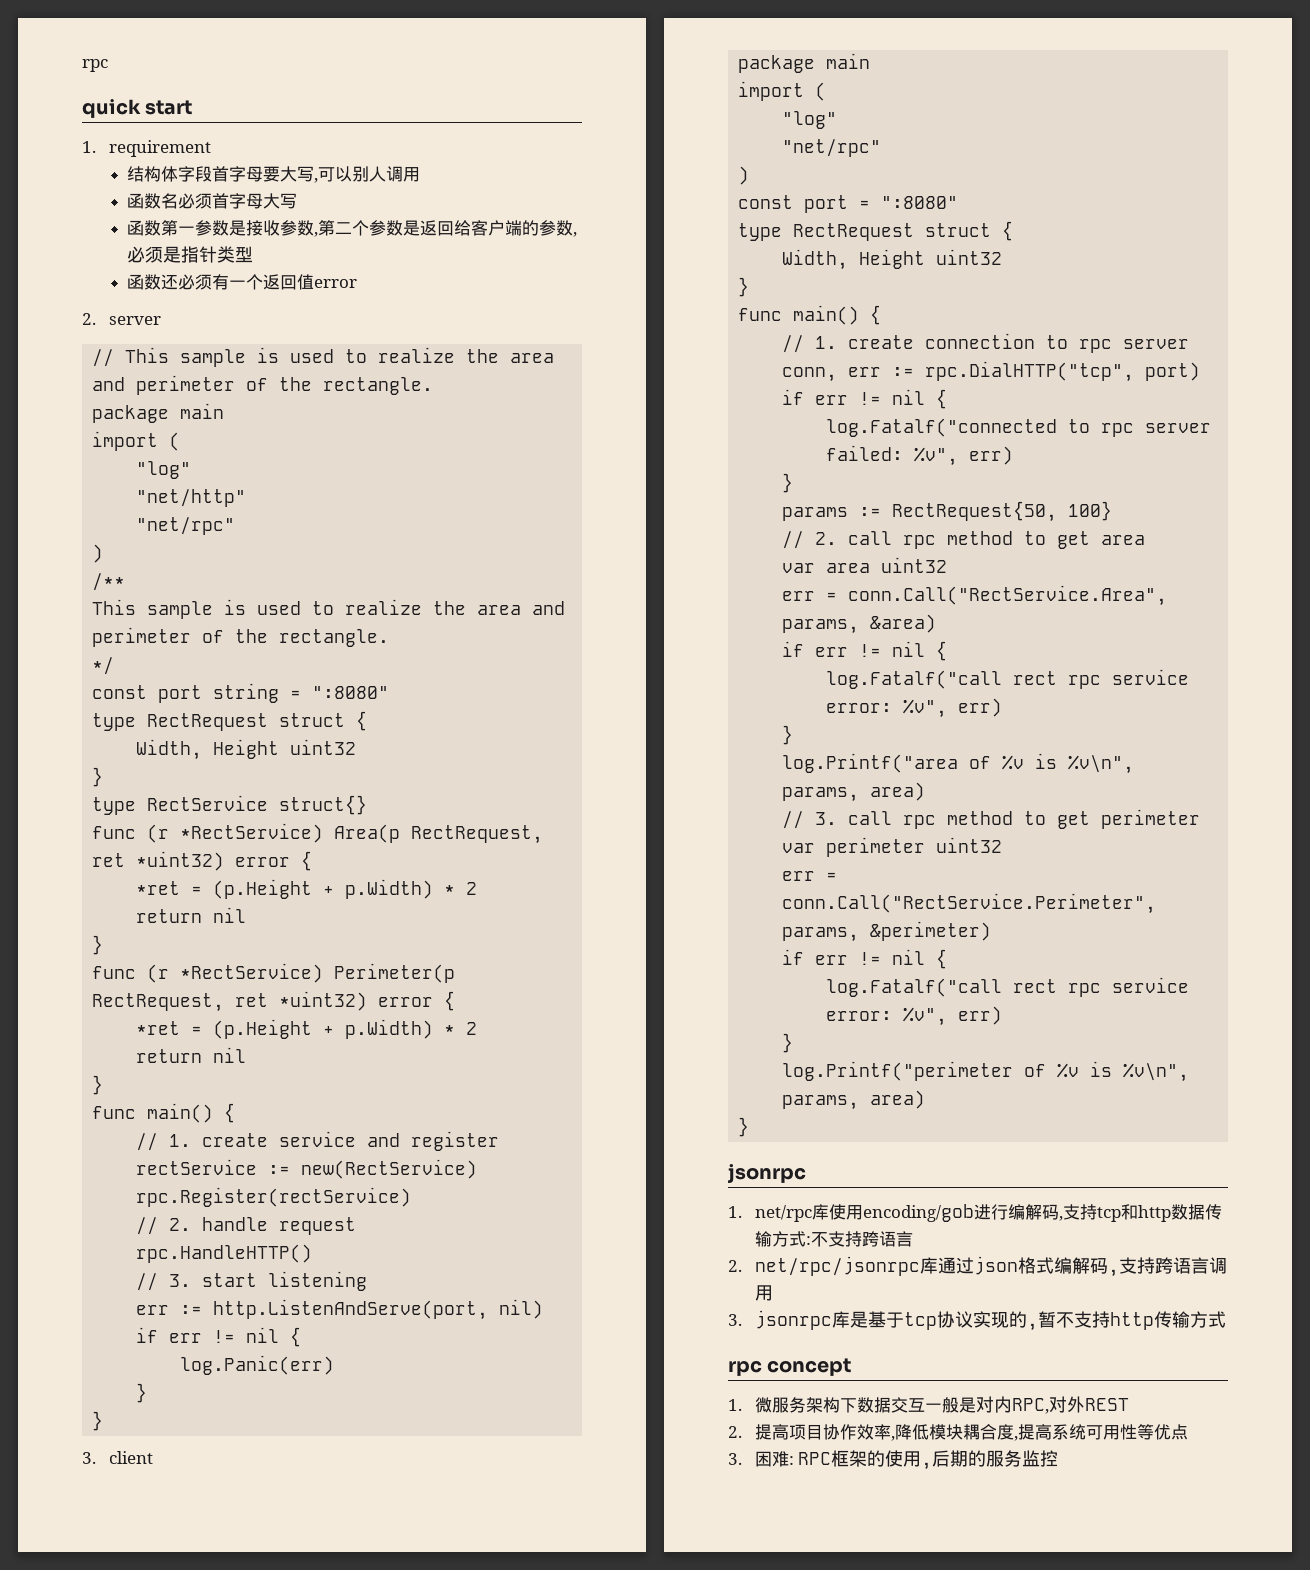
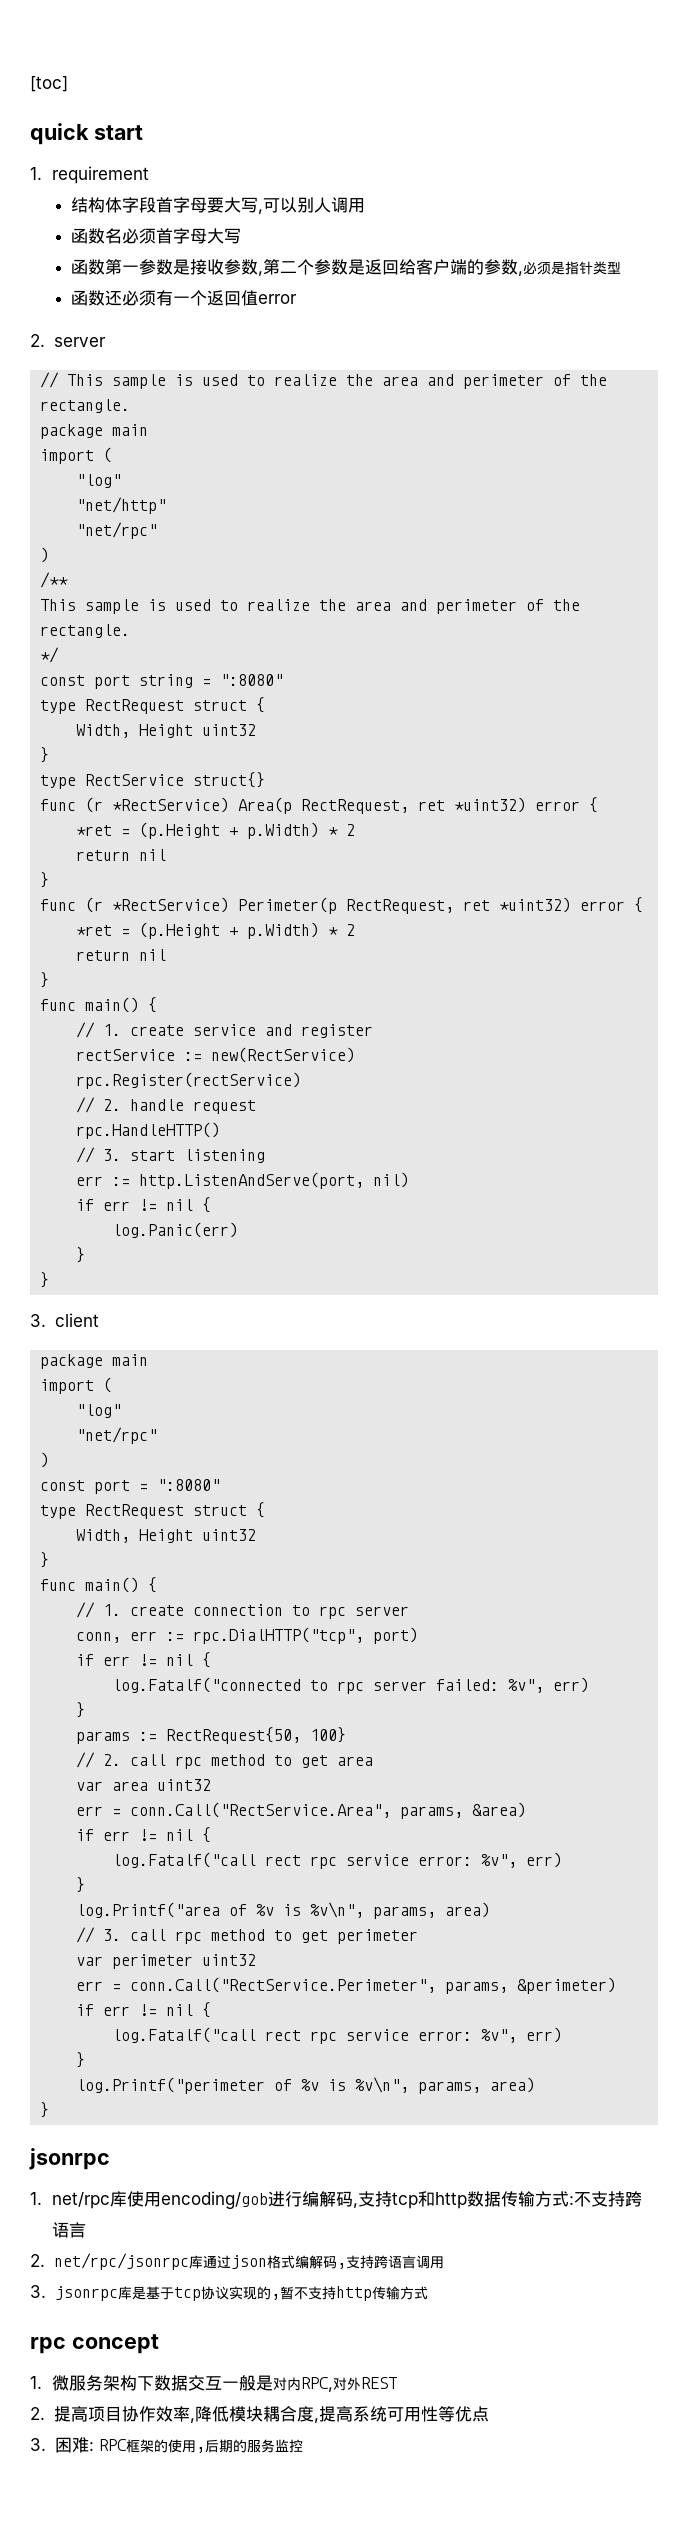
[82,59,108,72] rpc -> [30,76,68,92] [toc]

